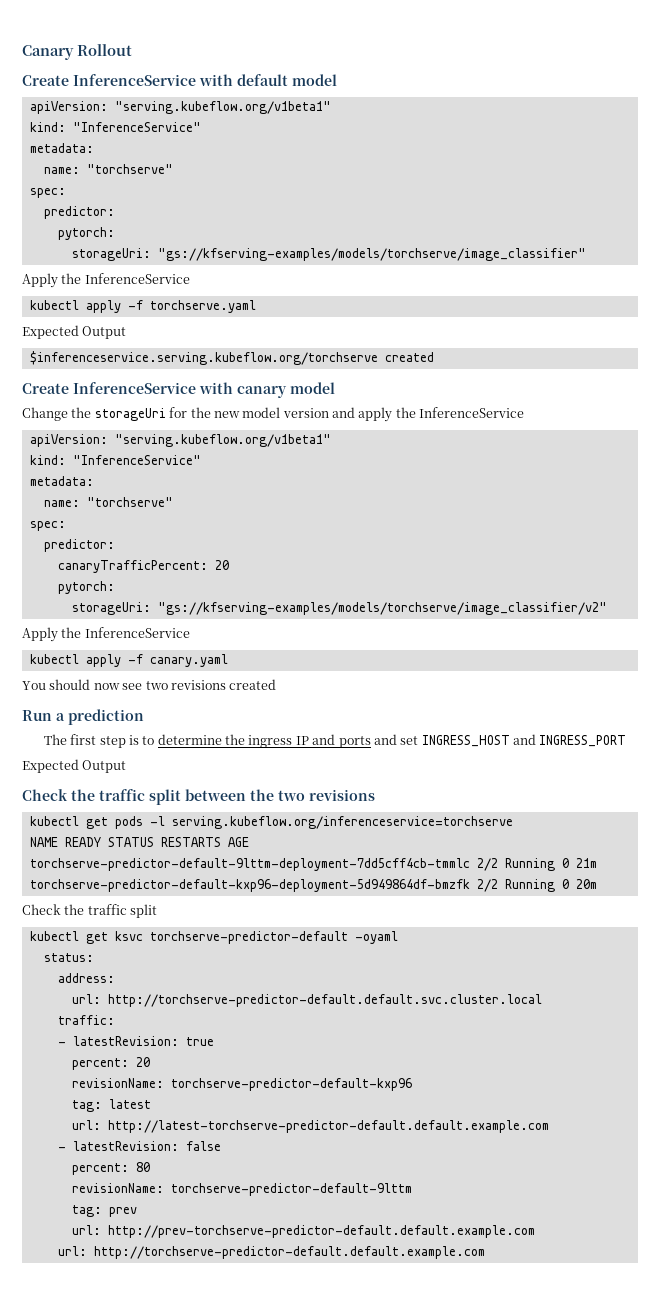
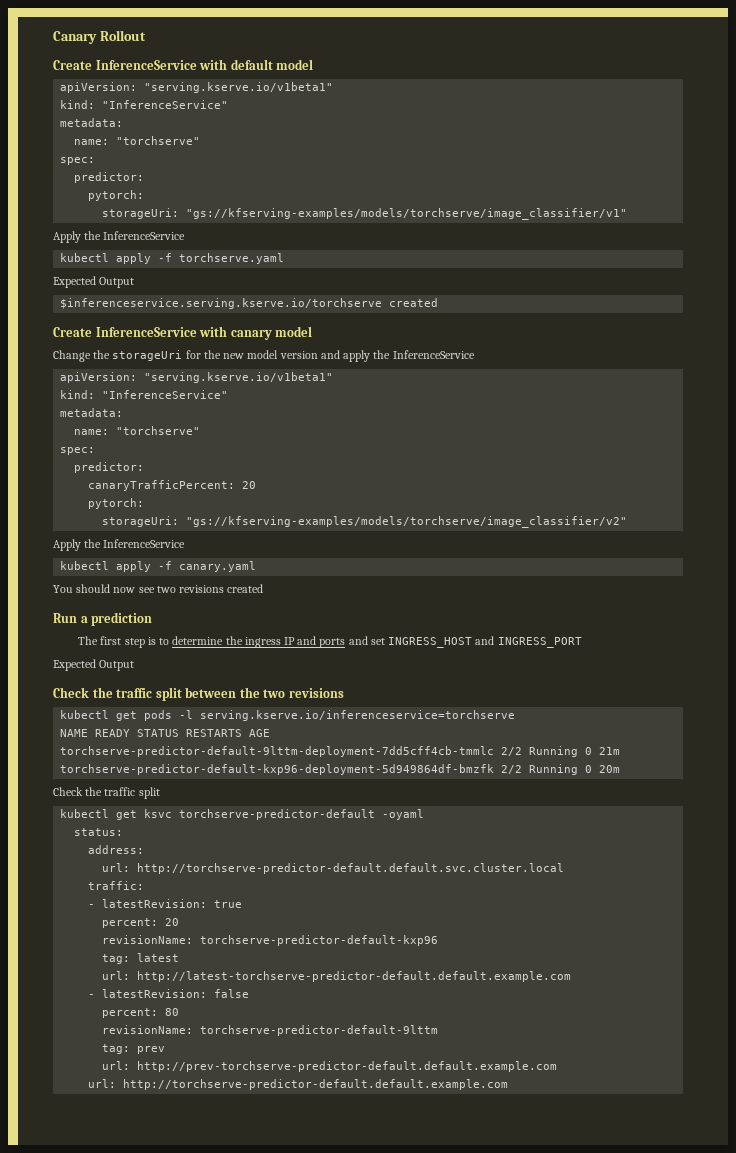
[114,101,331,114] "serving.kubeflow.org/v1beta1" -> [144,82,334,93] "serving.kserve.io/v1beta1"
[157,248,586,261] "gs://kfserving-examples/models/torchserve/image_classifier" -> [186,208,628,220] "gs://kfserving-examples/models/torchserve/image_classifier/v1"
[29,351,378,365] $inferenceservice.serving.kubeflow.org/torchserve -> [60,298,383,309] $inferenceservice.serving.kserve.io/torchserve
[114,434,331,447] "serving.kubeflow.org/v1beta1" -> [144,372,334,383] "serving.kserve.io/v1beta1"
[171,816,513,829] serving.kubeflow.org/inferenceservice=torchserve -> [200,710,516,721] serving.kserve.io/inferenceservice=torchserve

